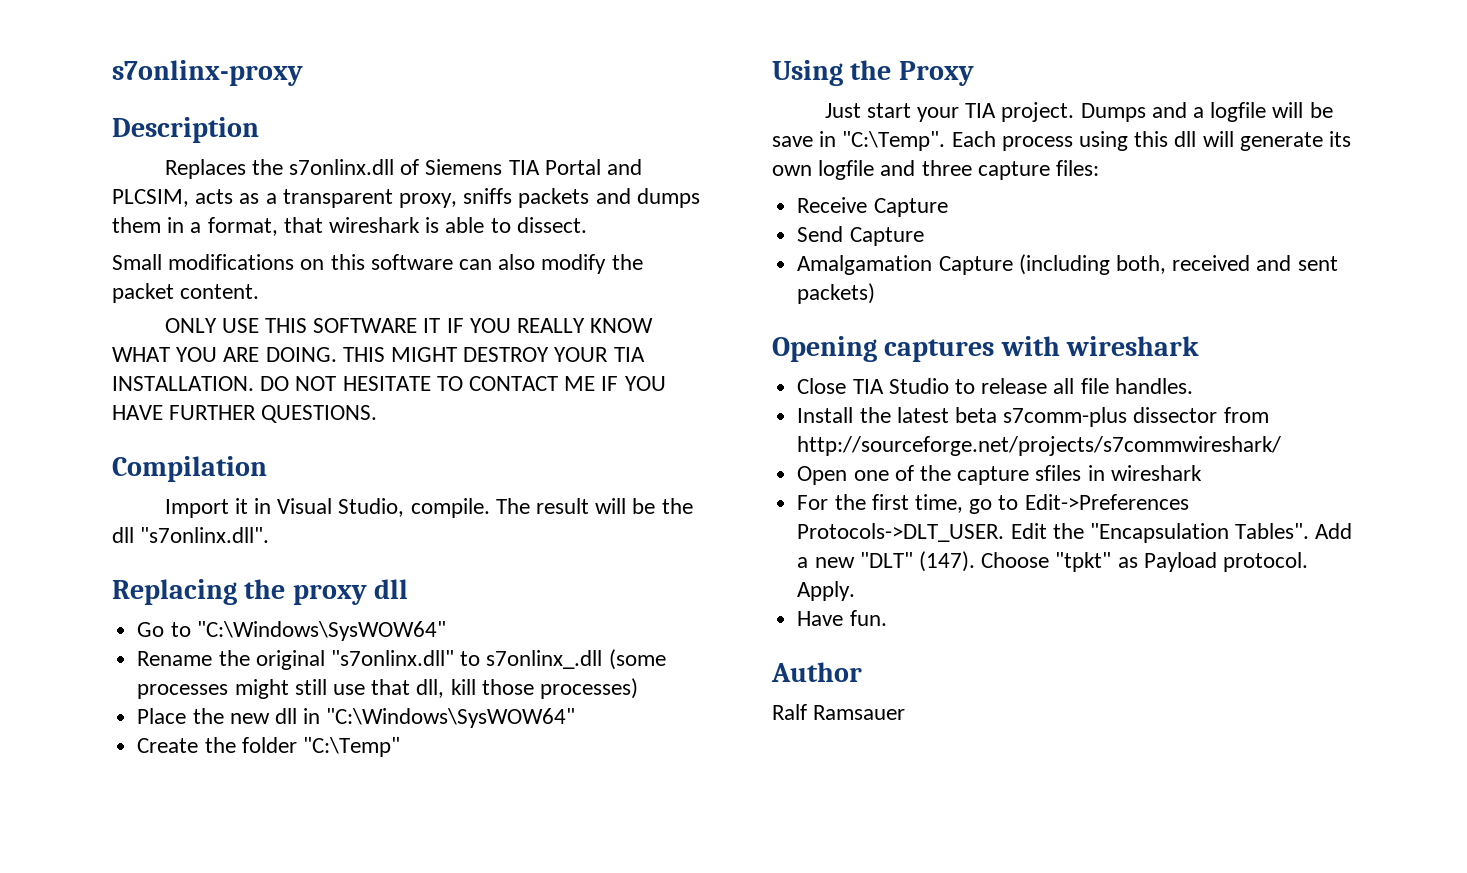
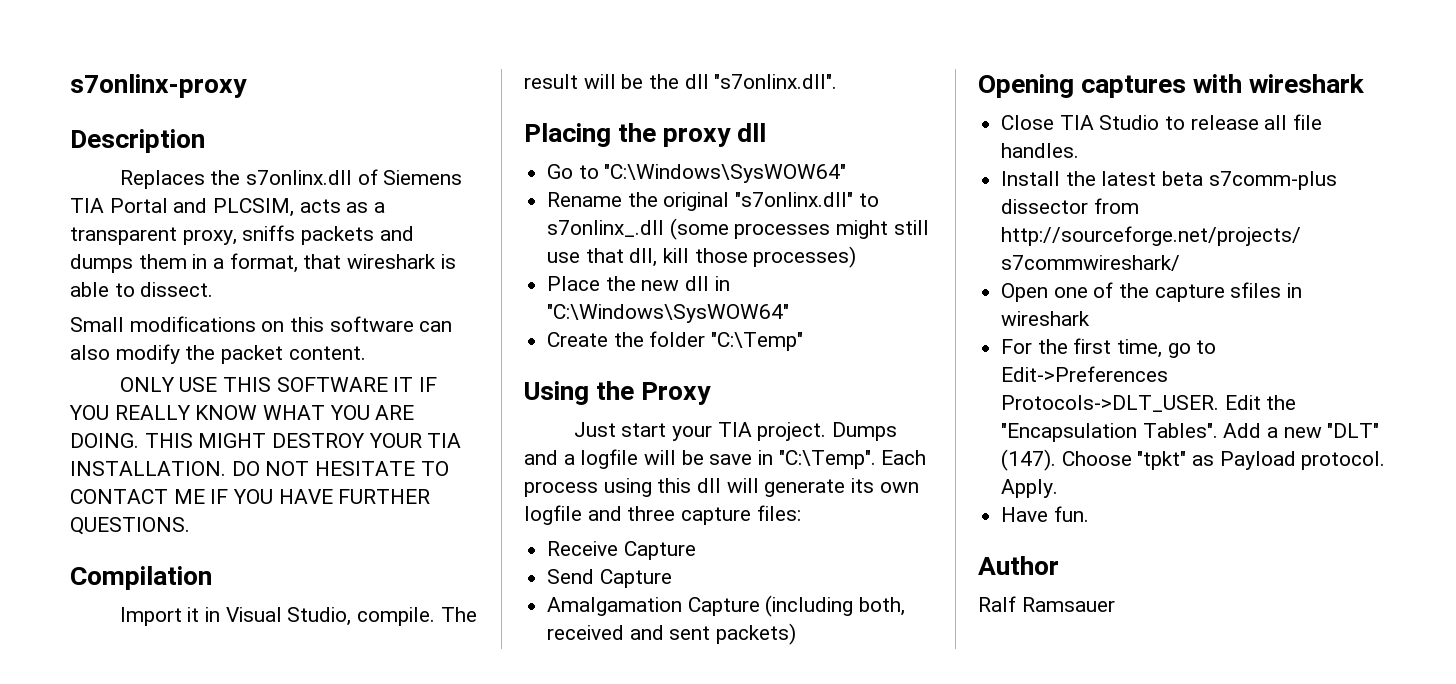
[112,579,237,605] Replacing -> [524,123,611,147] Placing

